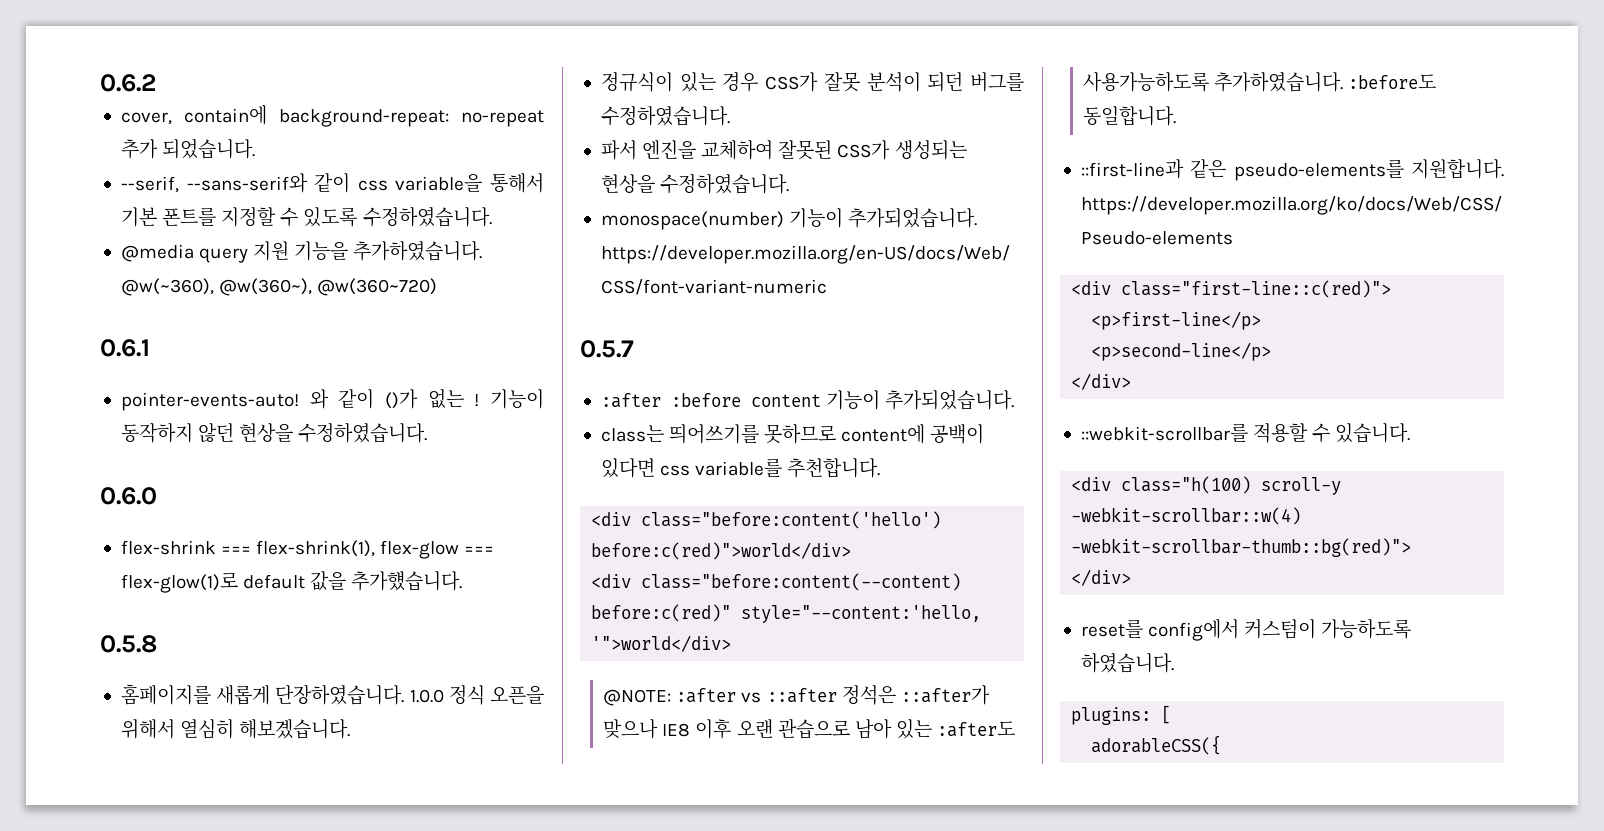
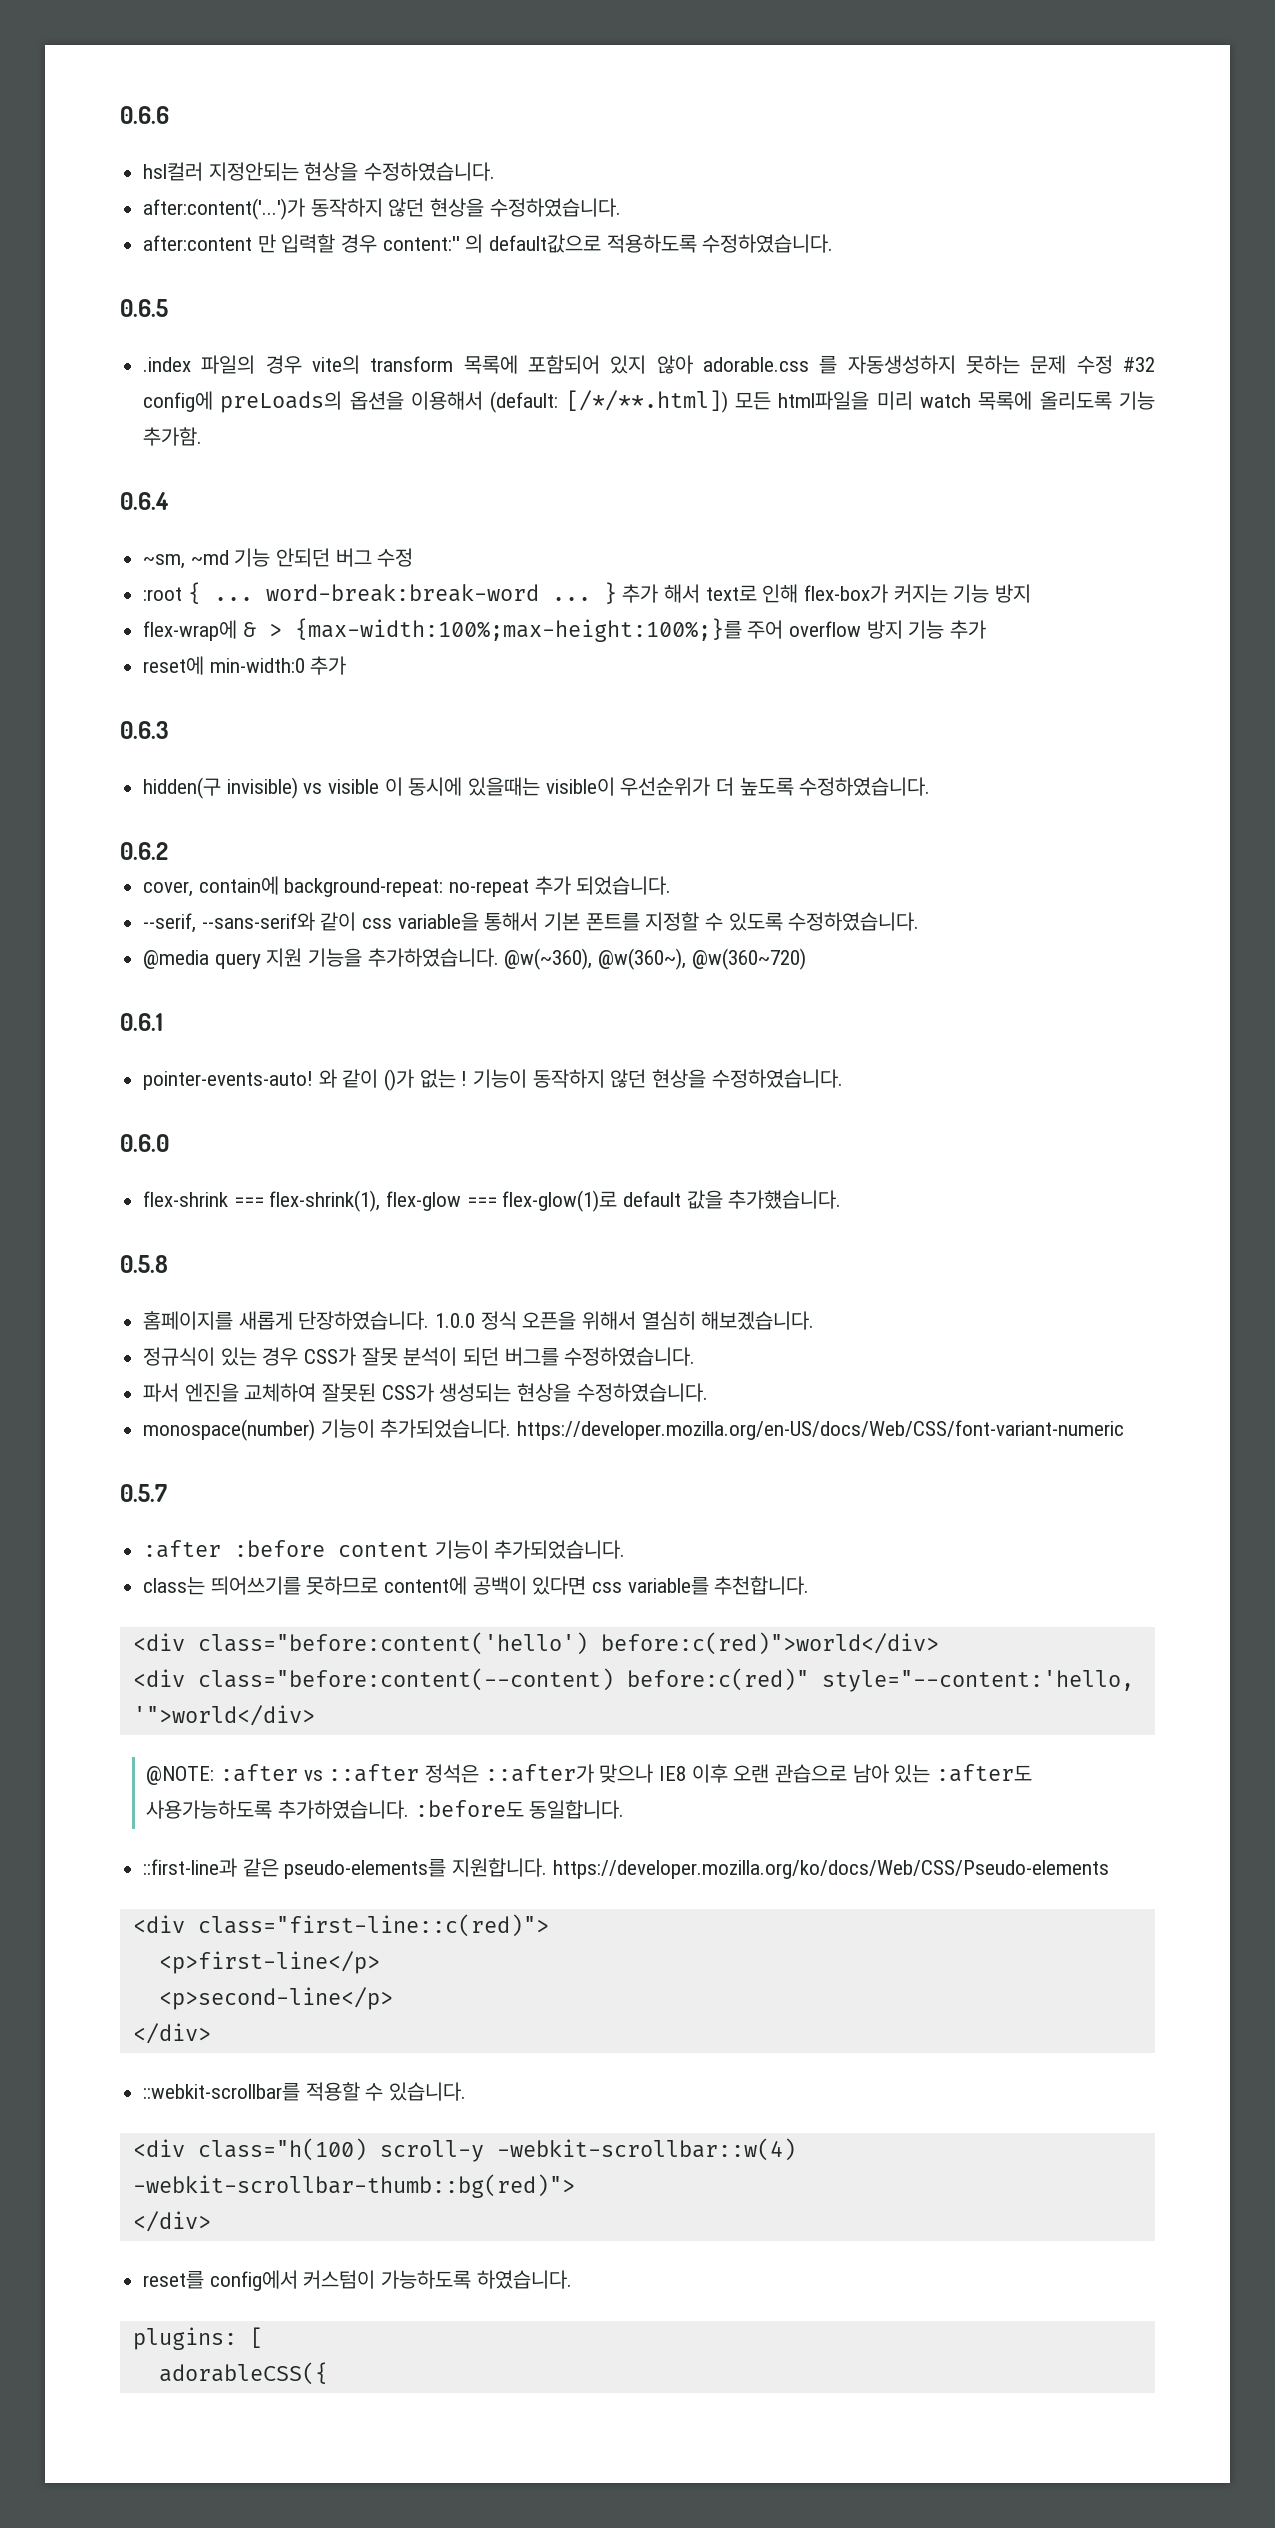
(100, 83) none -> [120,106,169,124] [143,162,496,181] [143,198,621,220] [143,234,834,253] [120,299,168,317] [143,355,1156,374] [143,390,1156,413] [143,427,203,446] [120,492,169,510] [143,548,414,569] [143,582,1032,604] [143,618,987,642] [143,656,347,675] [120,721,169,739] [143,777,931,799] 0.6.6 // hsl컬러 지정안되는 현상을 수정하였습니다. // after:content('...')가 동작하지 않던 현상을 수정하였습니다. // after:content 만 입력할 경우 content:'' 의 default값으로 적용하도록 수정하였습니다. // 0.6.5 // .index 파일의 경우 vite의 transform 목록에 포함되어 있지 않아 adorable.css 를 자동생성하지 못하는 문제 수정 #32 config에 preLoads의 옵션을 이용해서 (default: [/*/**.html]) 모든 html파일을 미리 watch 목록에 올리도록 기능 추가함. // 0.6.4 // ~sm, ~md 기능 안되던 버그 수정 // :root { ... word-break:break-word ... } 추가 해서 text로 인해 flex-box가 커지는 기능 방지 // flex-wrap에 & > {max-width:100%;max-height:100%;}를 주어 overflow 방지 기능 추가 // reset에 min-width:0 추가 // 0.6.3 // hidden(구 invisible) vs visible 이 동시에 있을때는 visible이 우선순위가 더 높도록 수정하였습니다. //

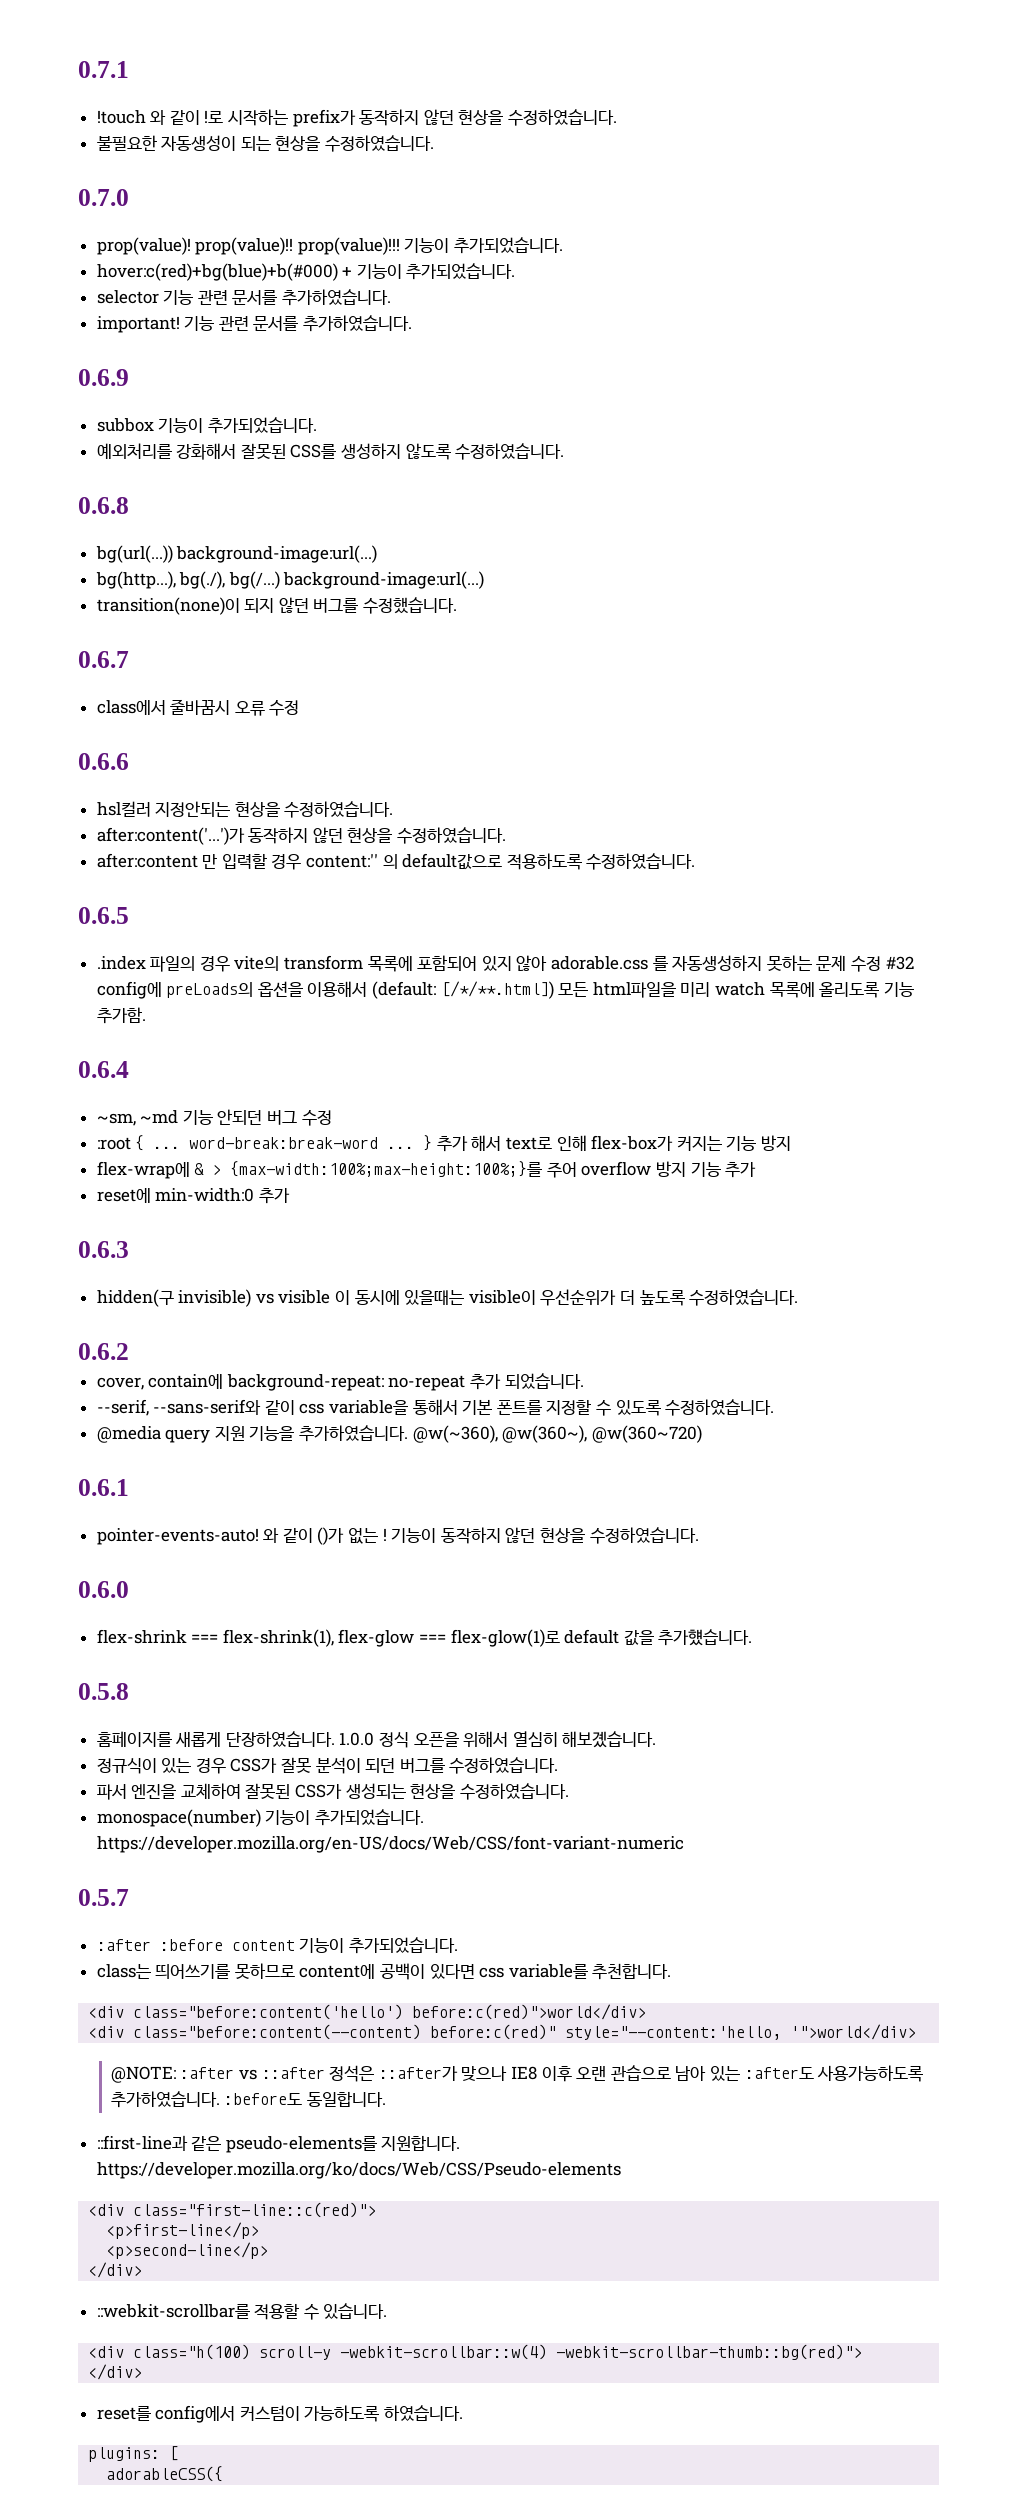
(120, 115) none -> [78,61,129,78] [96,109,618,127] [96,135,435,152] [78,189,129,206] [96,237,564,255] [96,263,516,281] [96,289,392,306] [96,315,413,333] [78,369,129,386] [96,417,317,434] [96,443,565,460] [78,497,129,514] [95,545,378,563] [95,571,485,589] [96,597,458,615] [78,651,129,668] [96,699,300,716] 0.7.1 // !touch 와 같이 !로 시작하는 prefix가 동작하지 않던 현상을 수정하였습니다. // 불필요한 자동생성이 되는 현상을 수정하였습니다. // 0.7.0 // prop(value)! prop(value)!! prop(value)!!! 기능이 추가되었습니다. // hover:c(red)+bg(blue)+b(#000) + 기능이 추가되었습니다. // selector 기능 관련 문서를 추가하였습니다. // important! 기능 관련 문서를 추가하였습니다. // 0.6.9 // subbox 기능이 추가되었습니다. // 예외처리를 강화해서 잘못된 CSS를 생성하지 않도록 수정하였습니다. // 0.6.8 // bg(url(...)) background-image:url(...) // bg(http...), bg(./), bg(/...) background-image:url(...) // transition(none)이 되지 않던 버그를 수정했습니다. // 0.6.7 // class에서 줄바꿈시 오류 수정 //

